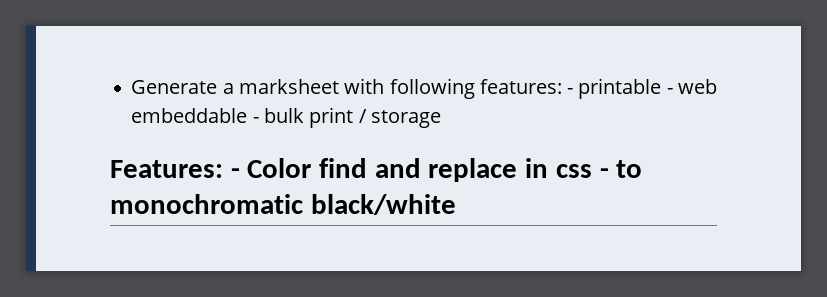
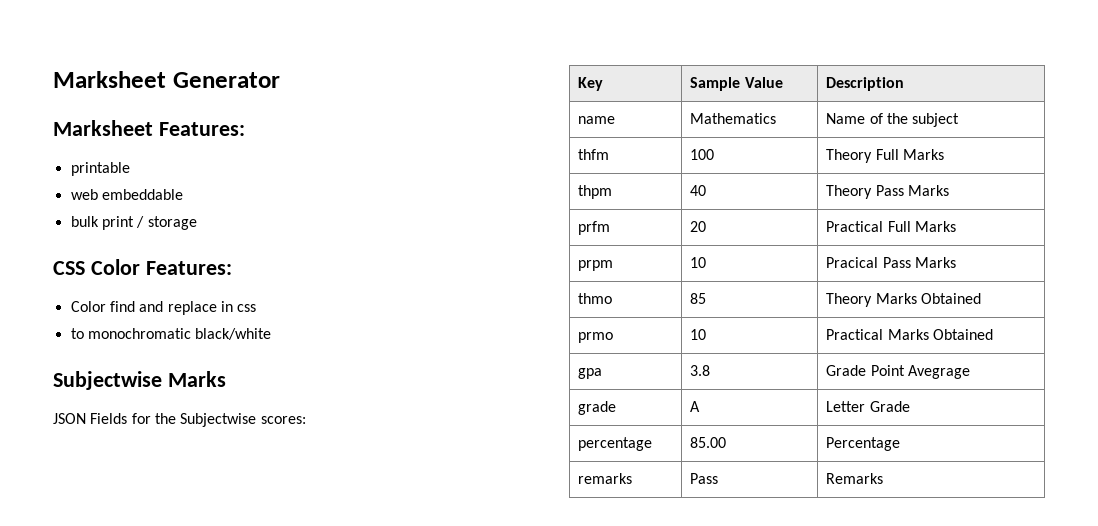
[131,78,574,99] Generate a marksheet with following features: - -> [53,71,280,88] [53,120,245,136] Marksheet Generator // Marksheet Features: //
[666,88,673,94] - -> (130, 169) //
[252,117,259,123] - -> (183, 194) //
[110,160,240,178] Features: - -> [53,259,232,275] CSS Color Features: //
[599,168,609,178] - -> (257, 308) //
(456, 204) none -> [53,371,226,390] [53,413,306,427] [578,77,604,91] [690,77,783,91] [826,77,905,91] [578,116,616,124] [690,113,777,124] [826,113,960,127] [578,149,610,160] [690,149,715,160] [826,149,944,163] [578,185,613,199] [690,185,707,196] [826,185,949,199] [578,221,611,235] [690,221,707,232] [826,221,956,232] [578,260,614,271] [690,257,707,268] [826,257,956,268] [578,293,613,304] [690,293,707,304] [826,293,981,307] [578,332,614,343] [690,329,707,340] [826,329,993,340] [578,368,603,379] [690,365,711,376] [826,365,970,379] [578,401,617,415] [690,401,701,412] [826,401,910,412] [578,437,653,451] [690,437,727,448] [826,437,901,451] [578,473,633,484] [690,473,719,484] [826,473,884,484] // Subjectwise Marks // JSON Fields for the Subjectwise scores: // Key | Sample Value | Description // name | Mathematics | Name of the subject // thfm | 100 | Theory Full Marks // thpm | 40 | Theory Pass Marks // prfm | 20 | Practical Full Marks // prpm | 10 | Pracical Pass Marks // thmo | 85 | Theory Marks Obtained // prmo | 10 | Practical Marks Obtained // gpa | 3.8 | Grade Point Avegrage // grade | A | Letter Grade // percentage | 85.00 | Percentage // remarks | Pass | Remarks

